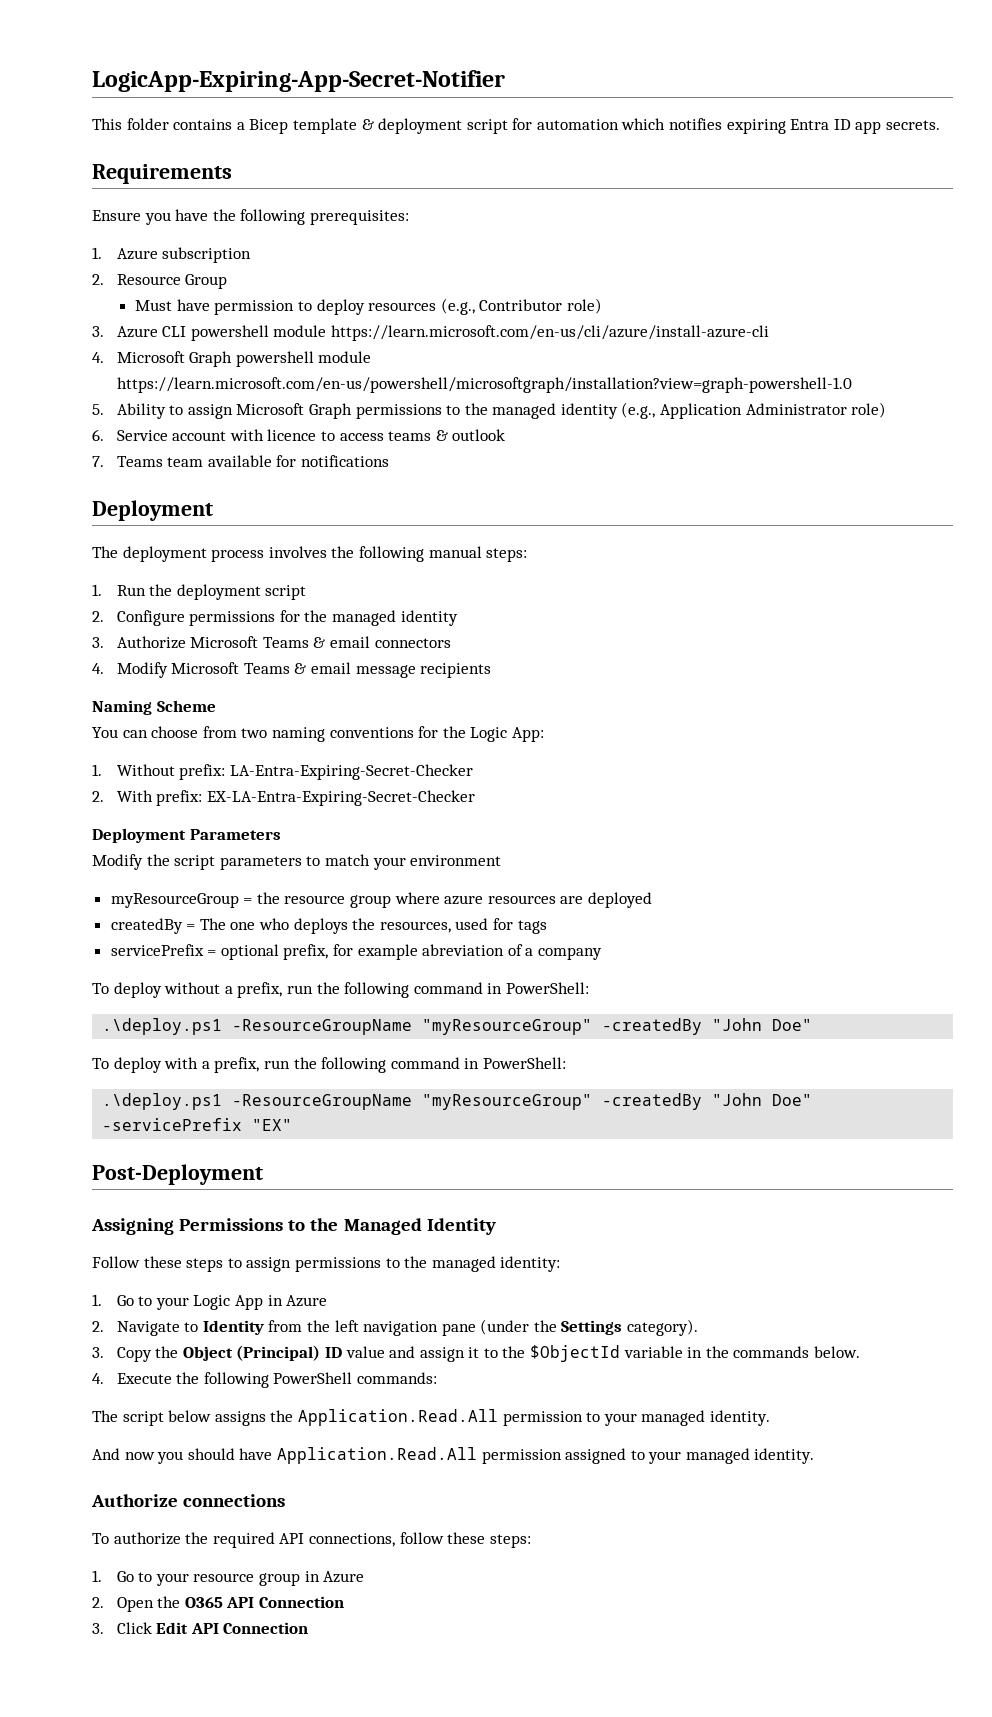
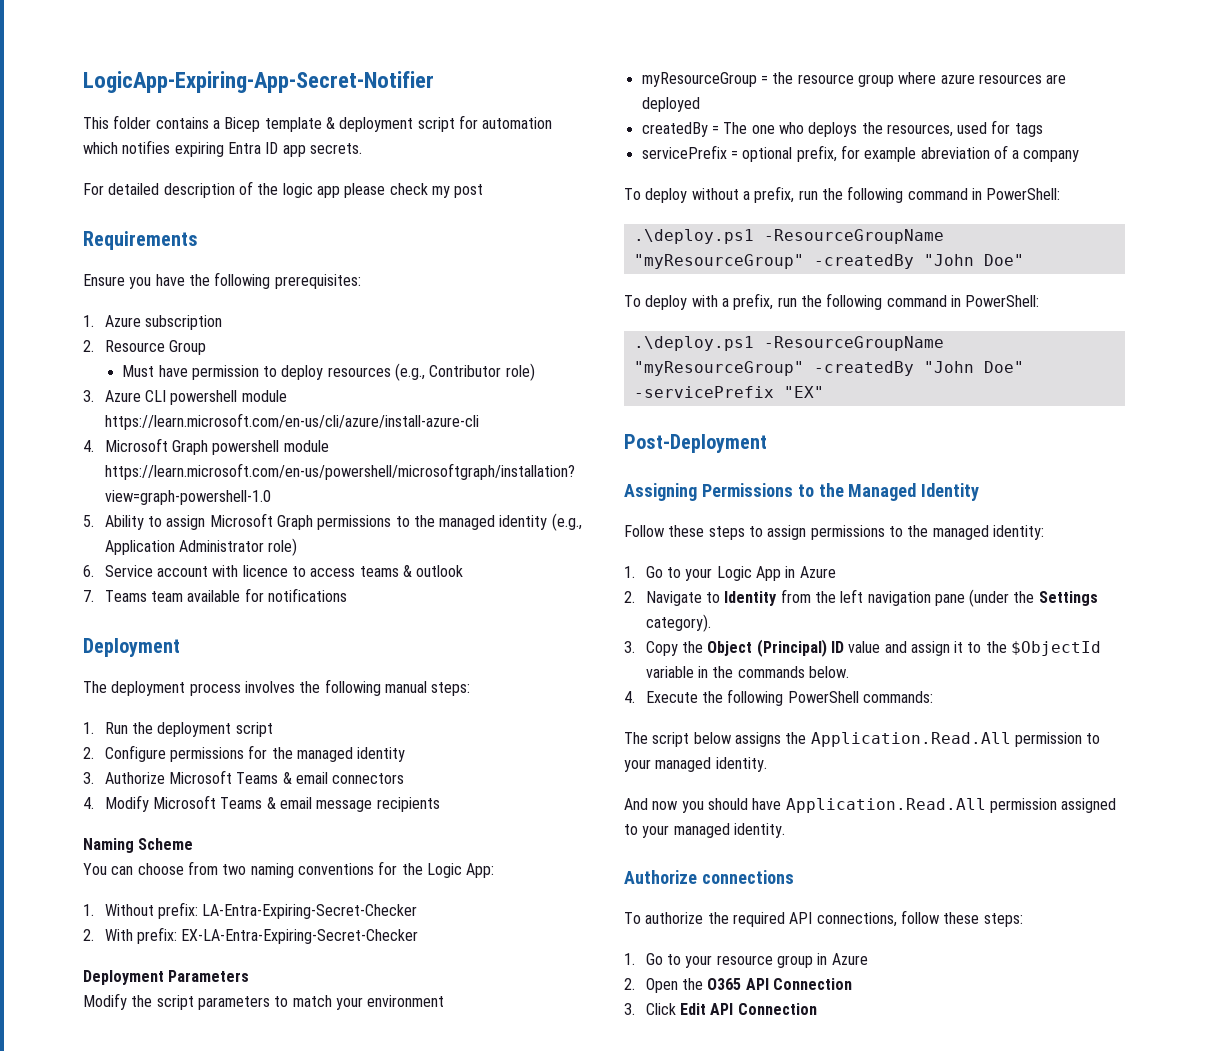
(941, 125) none -> [83,181,484,198] // For detailed description of the logic app please check my post

